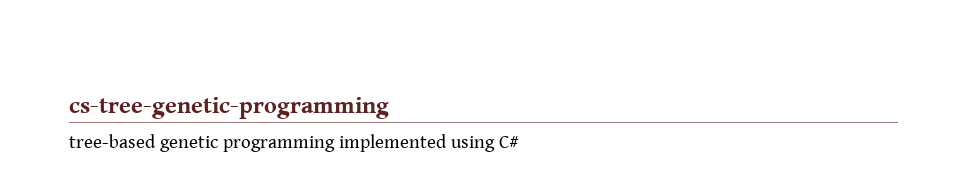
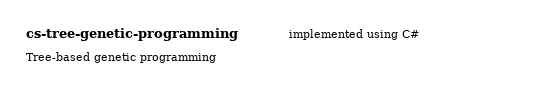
[69,134,156,148] tree-based -> [26,52,90,61] Tree-based

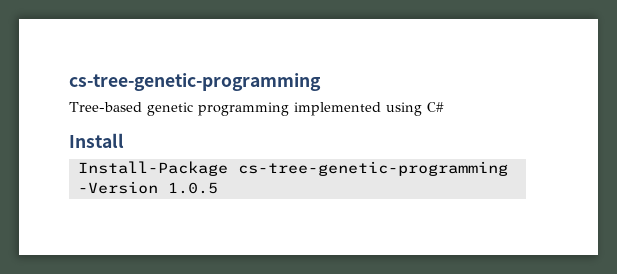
(419, 34) none -> [69,133,124,148] [77,161,508,176] [77,181,218,194] // Install // Install-Package cs-tree-genetic-programming -Version 1.0.5

